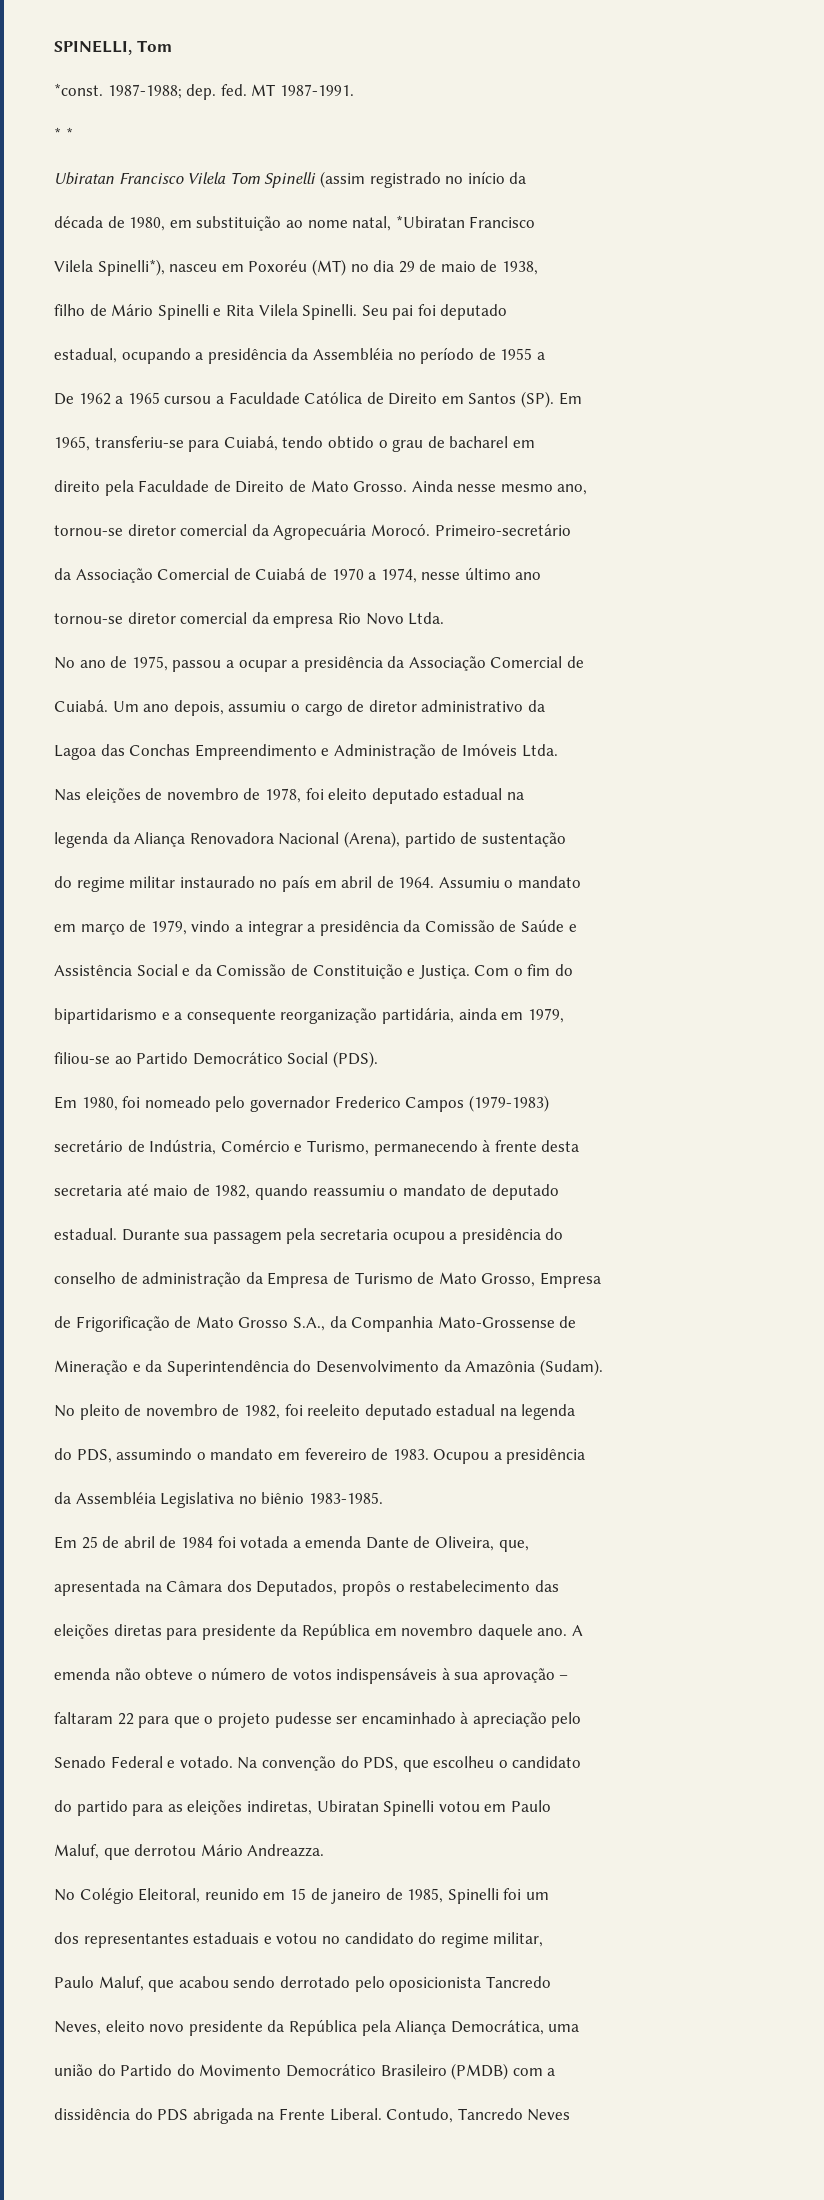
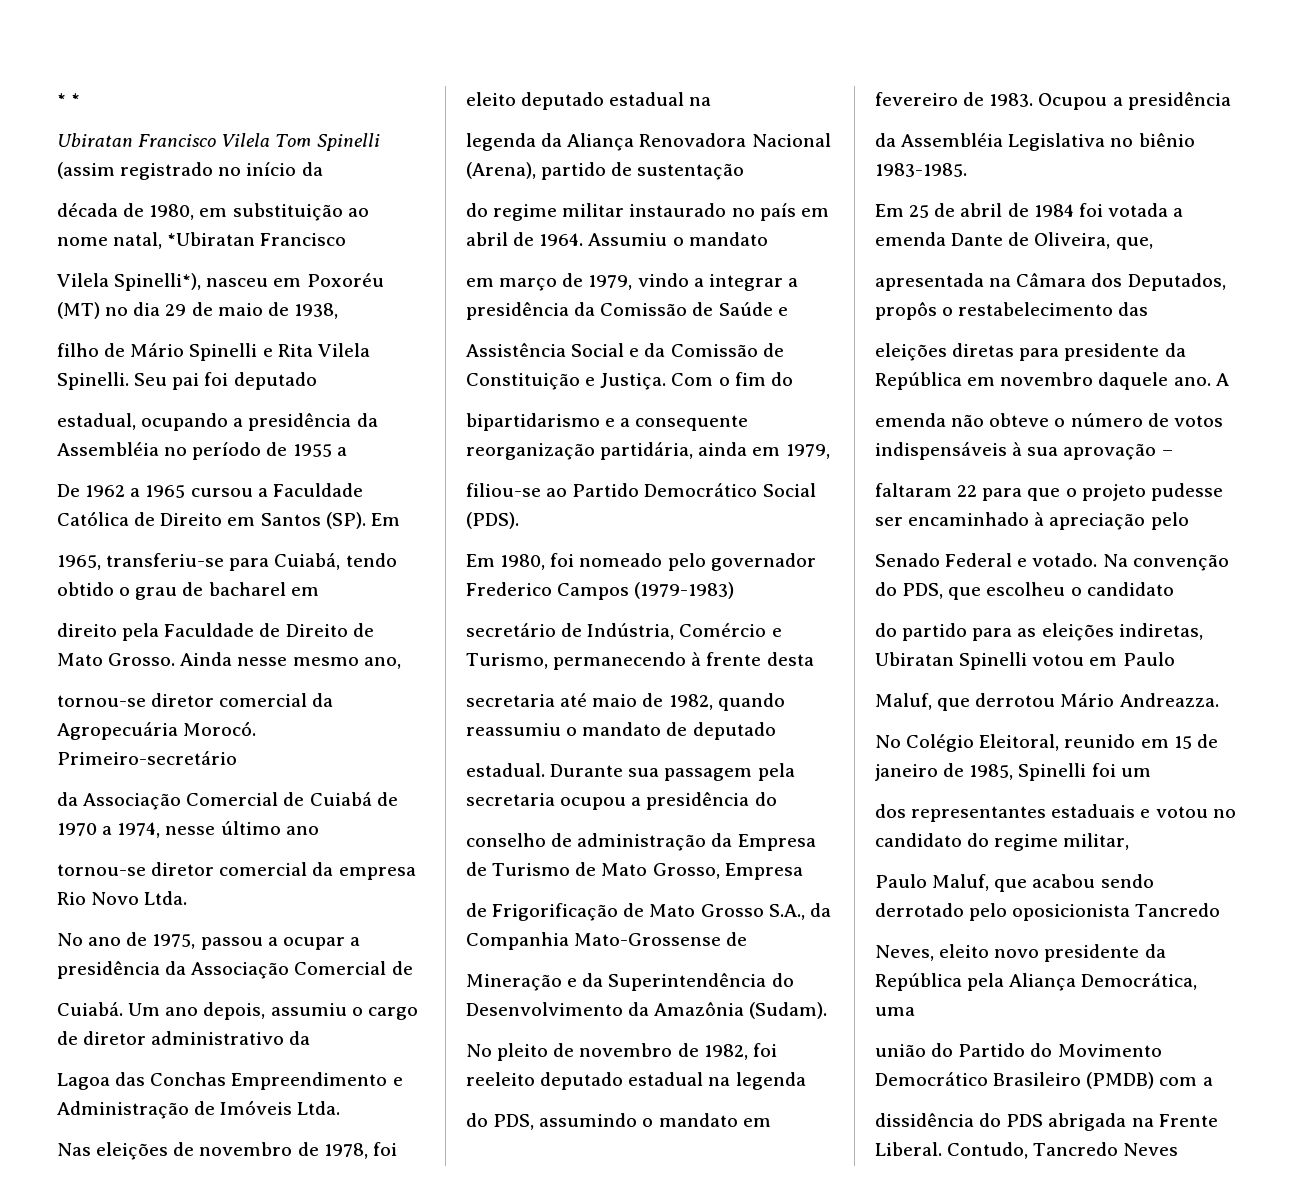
[54,40,172,55] [54,83,354,100] SPINELLI, Tom // *const. 1987-1988; dep. fed. MT 1987-1991. // -> (57, 99) none

